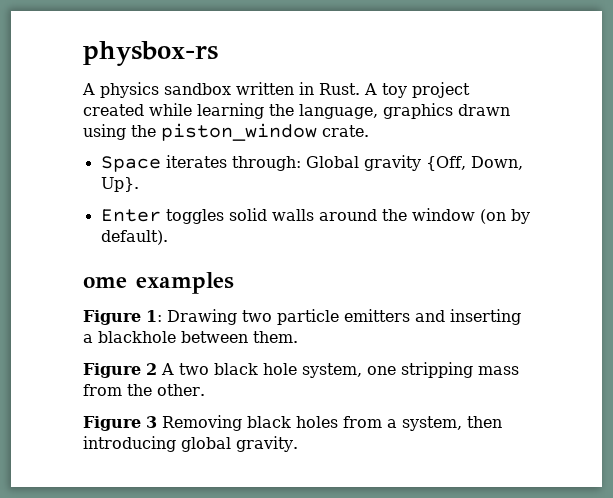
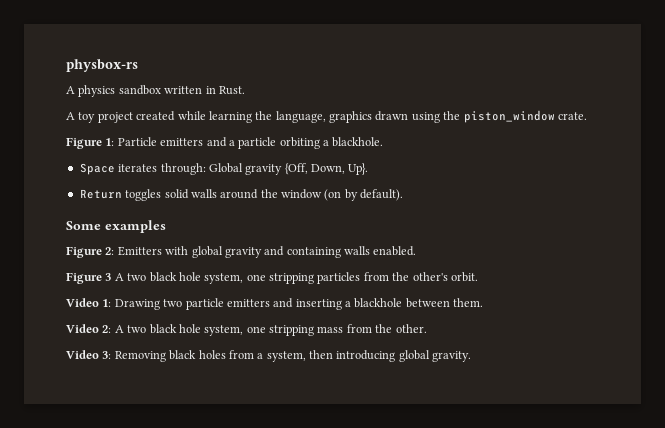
(360, 89) none -> (245, 90) //
(369, 131) none -> [66,137,384,149] // Figure 1: Particle emitters and a particle orbiting a blackhole.
[100,209,161,222] Enter -> [79,189,122,199] Return
[83,277,127,288] ome -> [66,221,101,230] Some
(141, 317) none -> [105,246,417,258] [66,272,478,284] [66,298,99,307] 2: Emitters with global gravity and containing walls enabled. // Figure 3 A two black hole system, one stripping particles from the other's orbit. // Video
[83,363,157,378] Figure 2 -> [66,324,112,333] Video 2:
[83,416,157,431] Figure 3 -> [66,350,112,359] Video 3:

